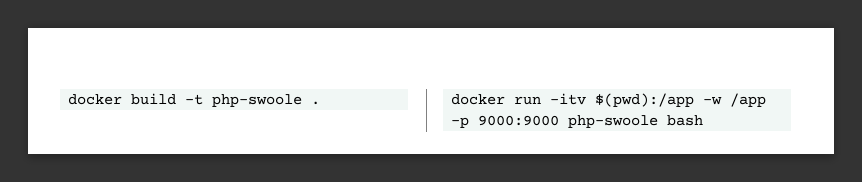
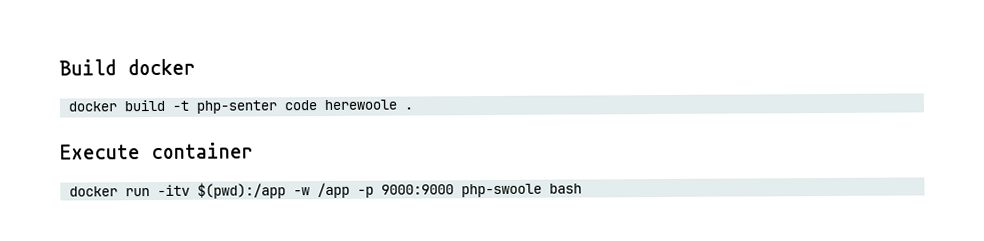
(67, 99) none -> [59,58,196,76] Build docker //
[211,94,302,107] php-swoole -> [195,99,397,114] php-senter code herewoole
(320, 103) none -> [60,142,254,160] // Execute container

